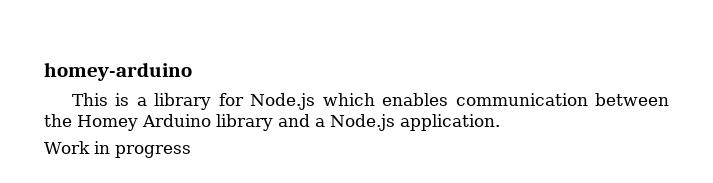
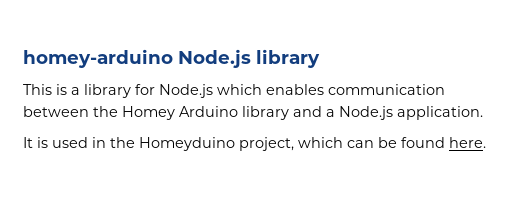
(192, 71) none -> [178,49,320,68] Node.js library
[44,141,191,158] Work in progress -> [23,137,486,151] It is used in the Homeyduino project, which can be found here.

